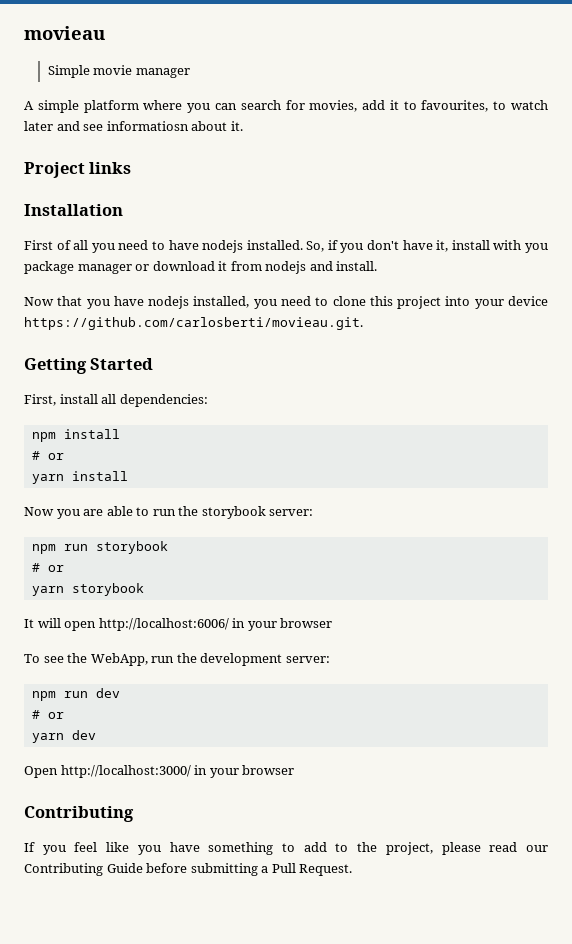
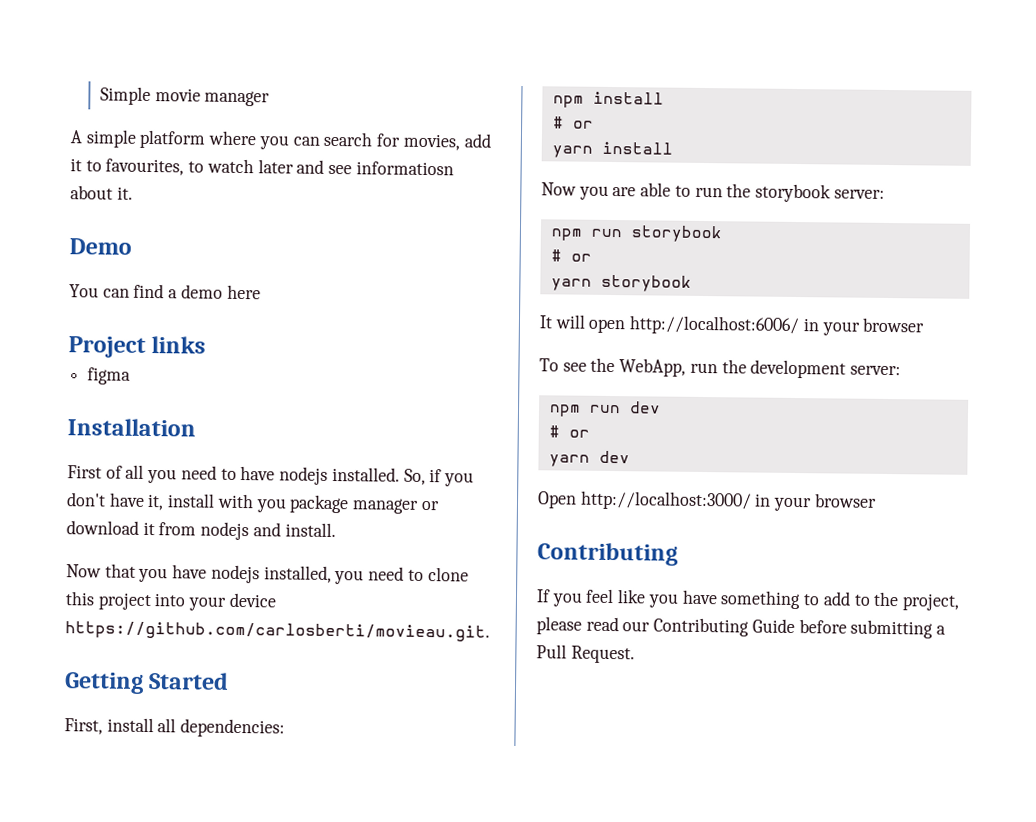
[24,26,105,40] movieau // -> (99, 96) none
(243, 126) none -> [69,238,132,255] [69,283,261,300] // Demo // You can find a demo here
(132, 168) none -> [87,367,132,385] // figma

